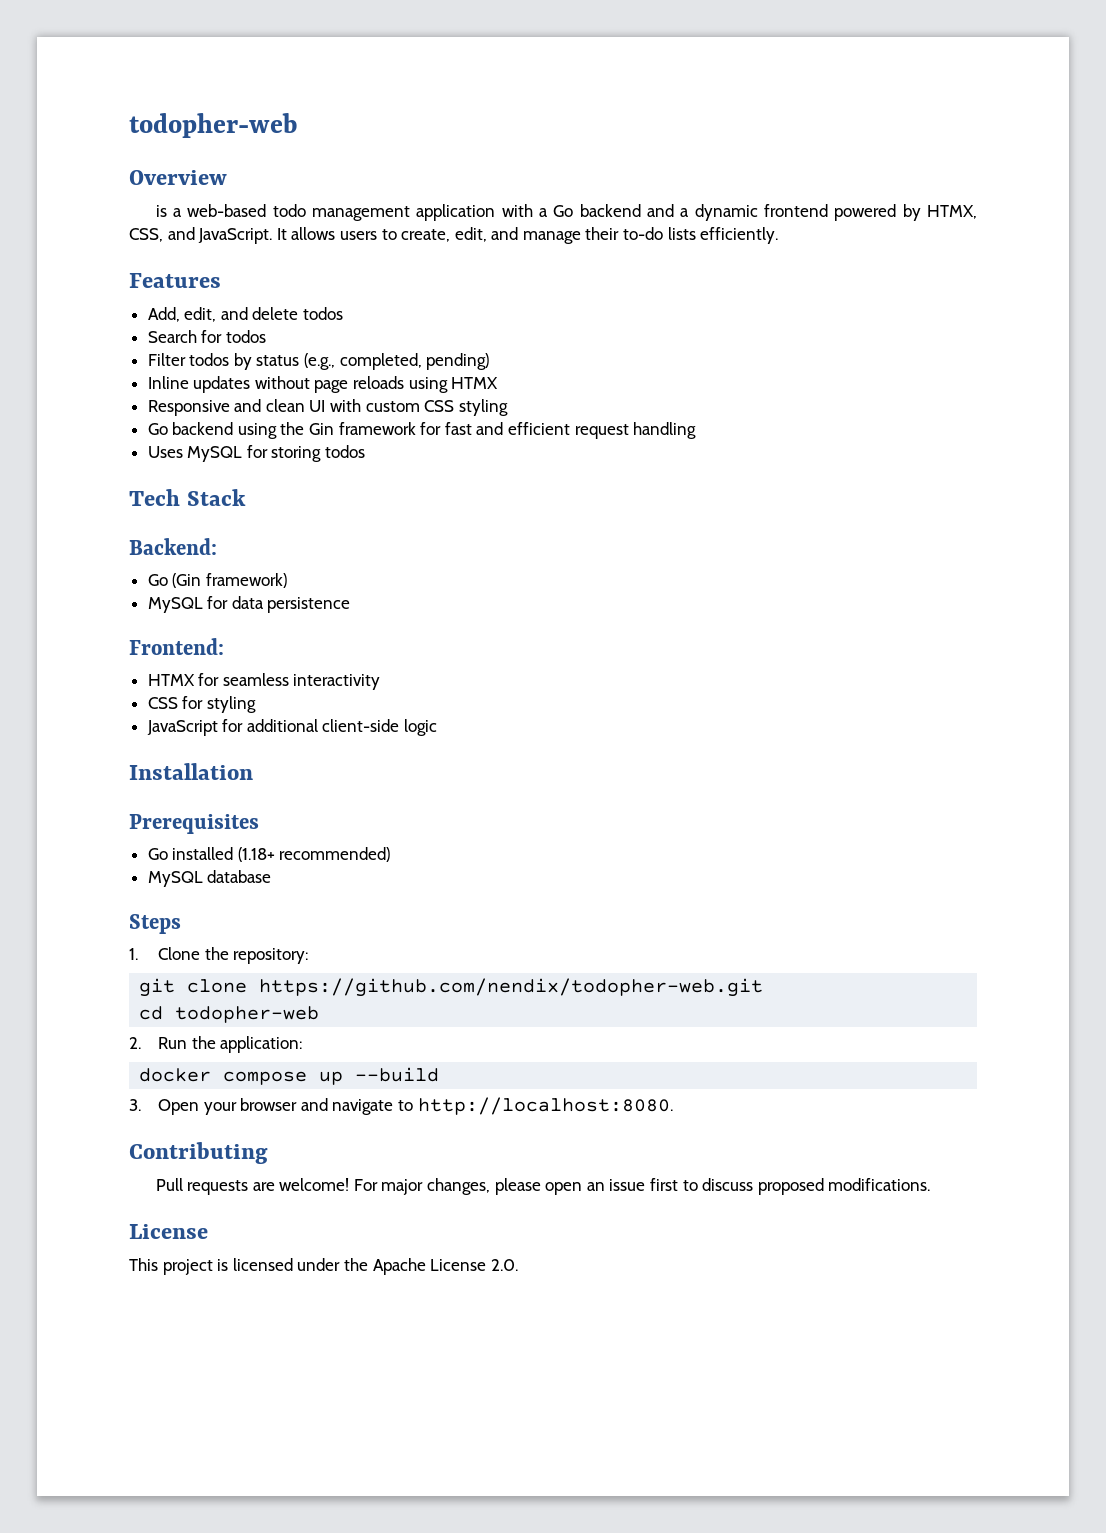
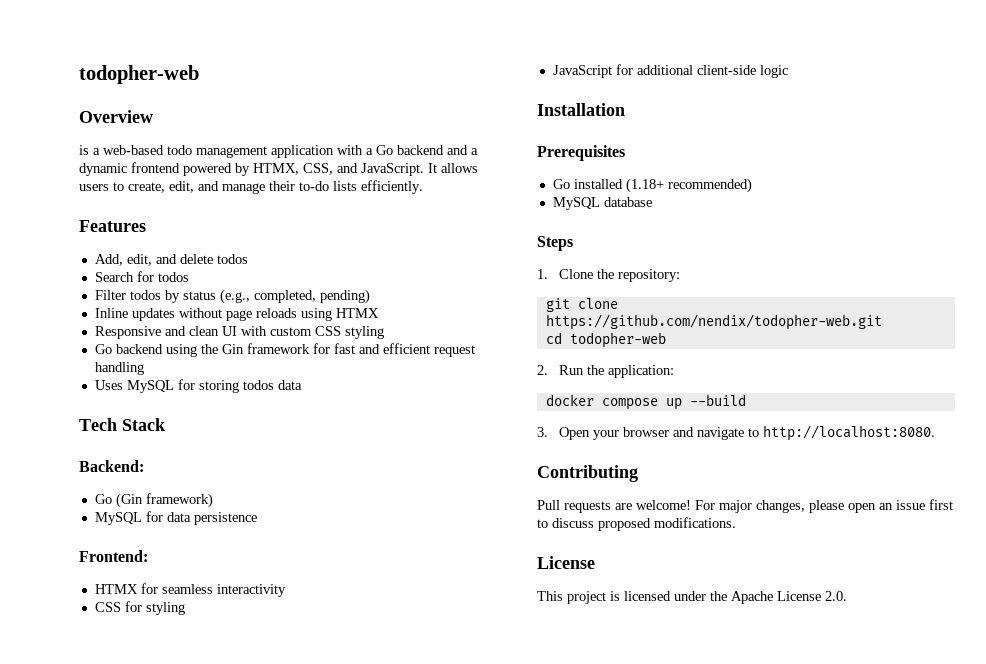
(366, 451) none -> [277,380,302,390] data

